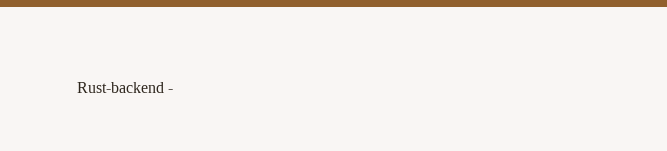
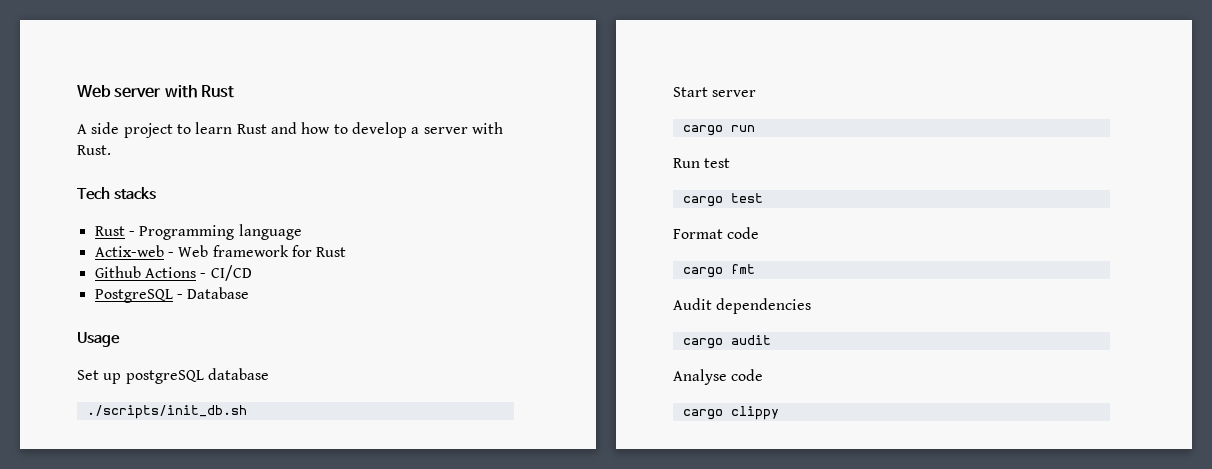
[77,82,174,93] Rust-backend - -> [77,85,234,98] [77,122,503,138] [77,145,111,155] [77,187,157,200] [94,224,302,240] [94,245,347,257] [94,265,252,281] [94,287,250,303] [77,332,120,347] [77,368,269,384] [86,405,247,419] [673,87,757,97] [682,125,755,136] [673,158,731,168] [682,193,763,207] [673,227,760,239] [682,264,755,278] [673,298,812,314] [682,335,771,349] [673,369,764,385] [682,406,779,420] Web server with Rust // A side project to learn Rust and how to develop a server with Rust. // Tech stacks // Rust - Programming language // Actix-web - Web framework for Rust // Github Actions - CI/CD // PostgreSQL - Database // Usage // Set up postgreSQL database // ./scripts/init_db.sh // Start server // cargo run // Run test // cargo test // Format code // cargo fmt // Audit dependencies // cargo audit // Analyse code // cargo clippy

